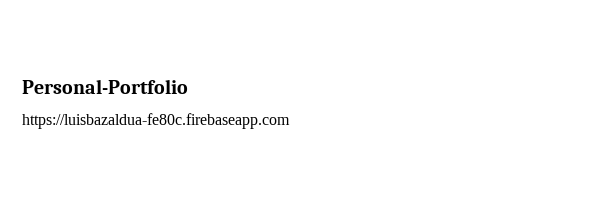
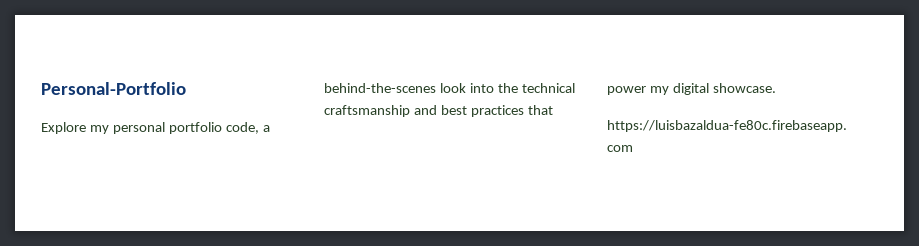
(188, 86) none -> [41,122,270,134] [324,83,575,93] [324,105,553,117] [607,83,776,95] // Explore my personal portfolio code, a behind-the-scenes look into the technical craftsmanship and best practices that power my digital showcase.

